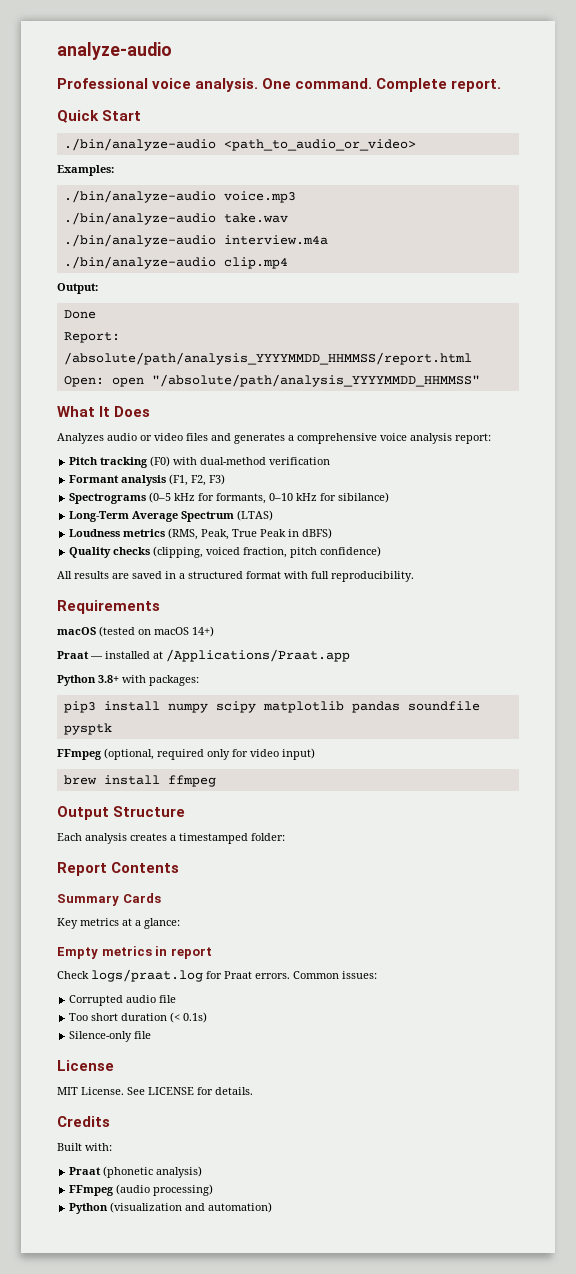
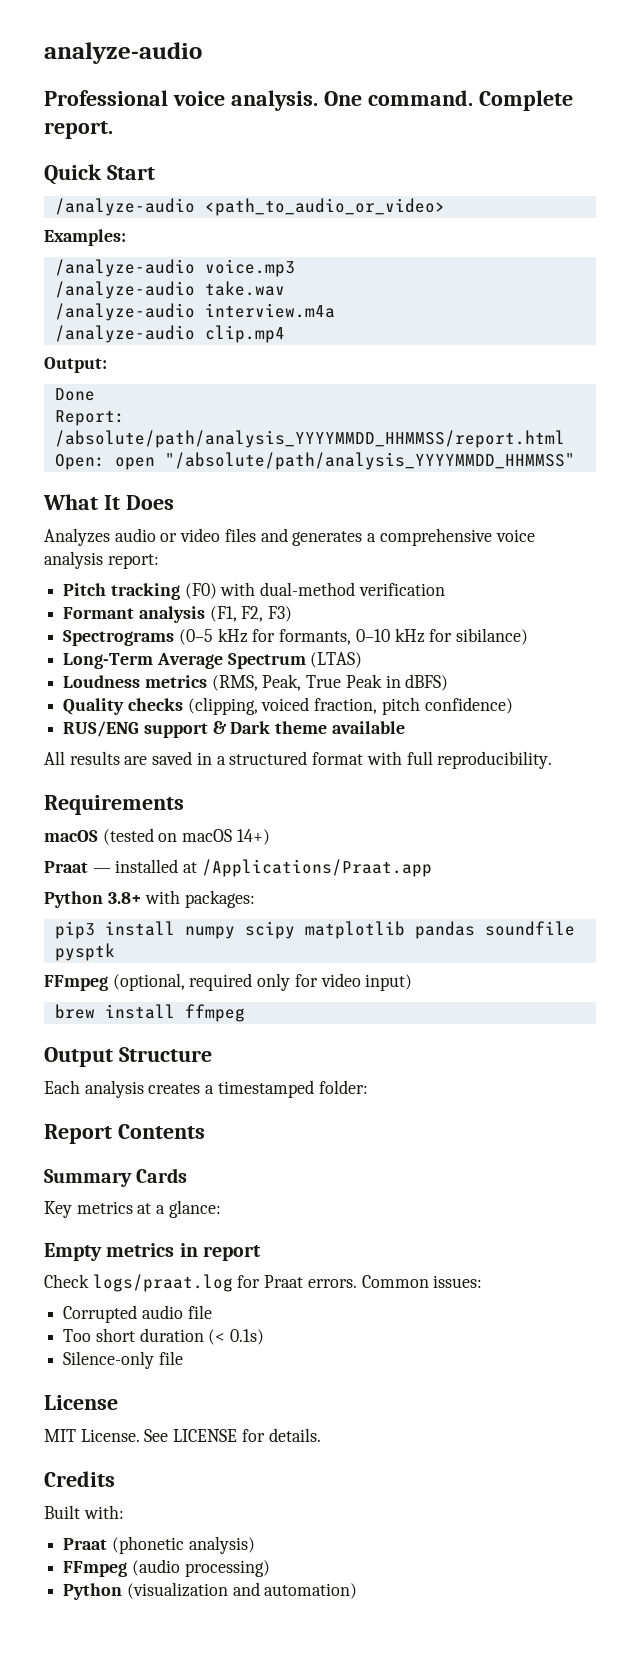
[63,138,216,151] ./bin/analyze-audio -> [54,198,195,216] /analyze-audio
[63,190,216,203] ./bin/analyze-audio -> [54,259,195,277] /analyze-audio
[63,212,216,225] ./bin/analyze-audio -> [54,281,195,299] /analyze-audio
[63,234,216,247] ./bin/analyze-audio -> [54,303,195,321] /analyze-audio
[63,256,216,269] ./bin/analyze-audio -> [54,325,195,343] /analyze-audio
(382, 551) none -> [63,721,405,738] // RUS/ENG support & Dark theme available

